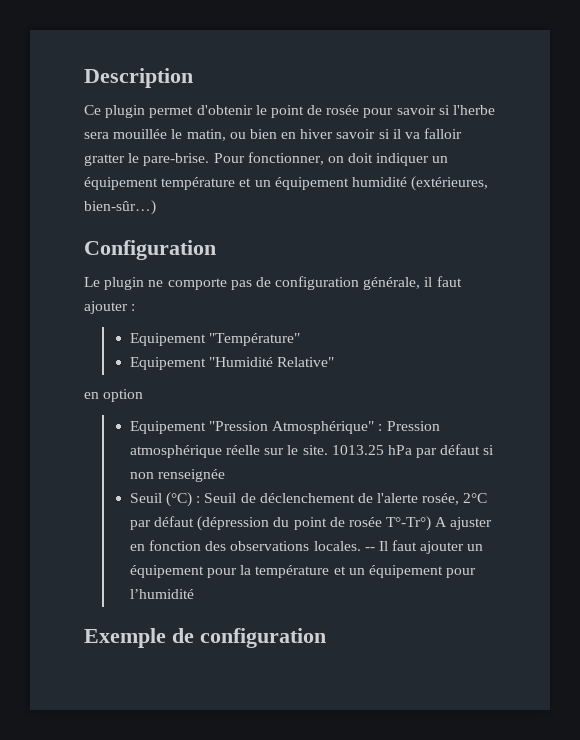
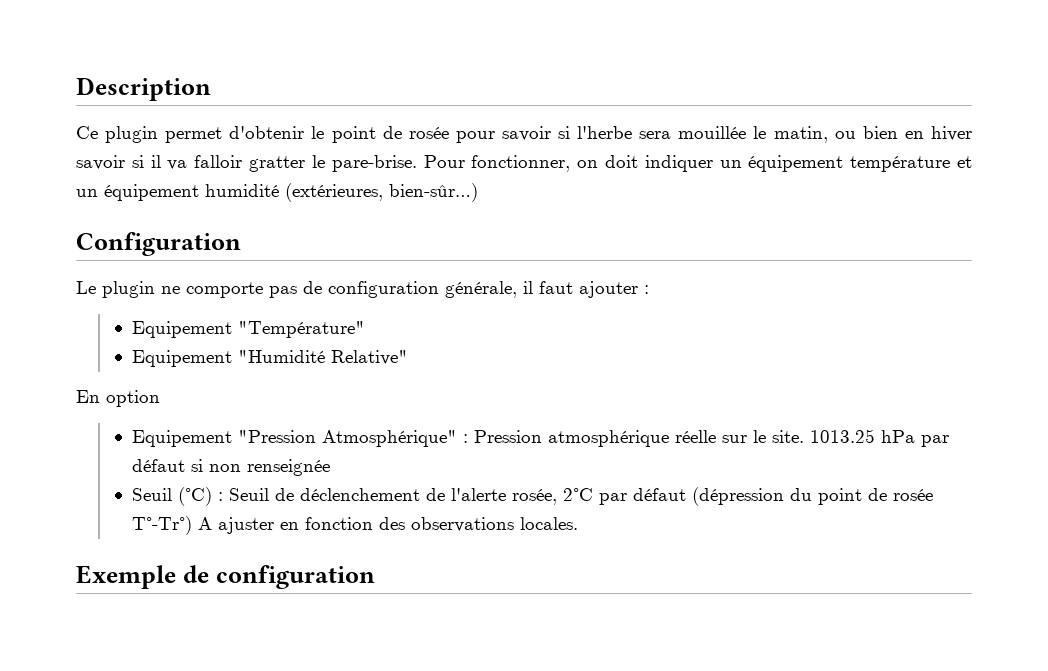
[84,392,99,399] en -> [76,390,100,403] En
[364,540,484,554] [129,565,477,578] [129,589,194,599] -- Il faut ajouter un équipement pour la température et un équipement pour l’humidité -> (578, 523) none

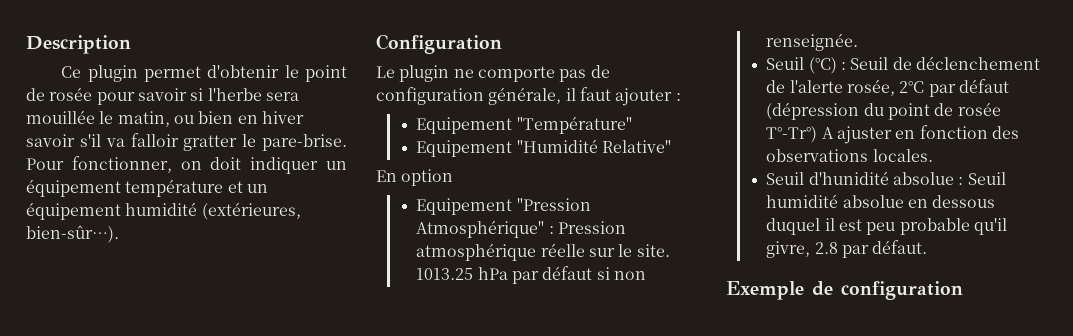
[131,155,161,168] si il -> [79,134,101,147] s'il
[389,183,478,202] bien-sûr…) -> [26,225,119,243] bien-sûr…).
[246,459,330,476] renseignée -> [766,33,859,51] renseignée.
(578, 523) none -> [766,171,1006,185] [766,194,996,208] [766,218,1007,235] [766,240,928,258] // Seuil d'hunidité absolue : Seuil humidité absolue en dessous duquel il est peu probable qu'il givre, 2.8 par défaut.

